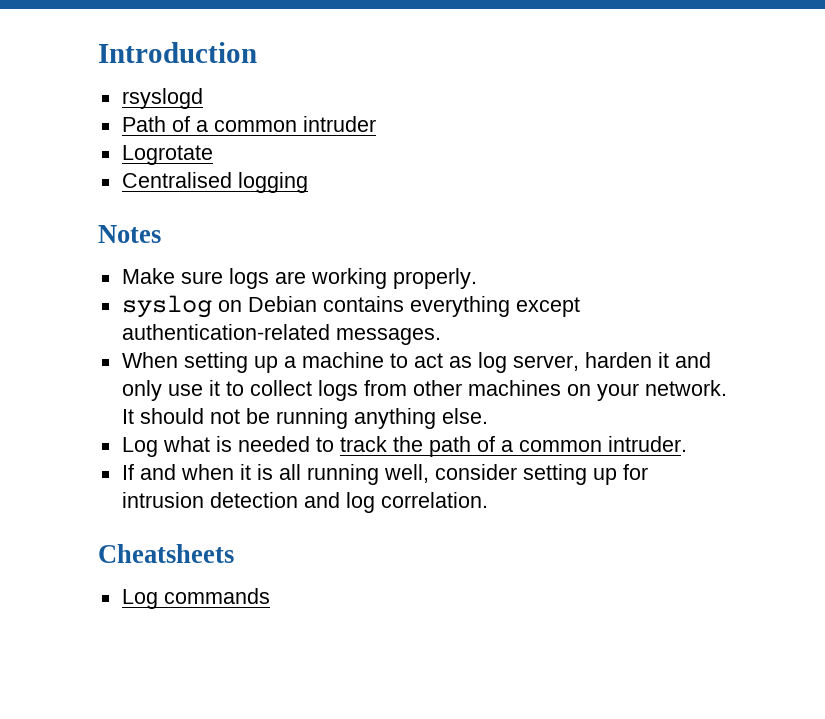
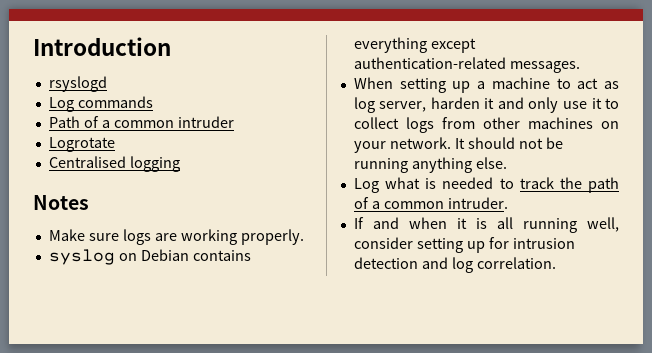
(203, 98) none -> [48,96,153,112] // Log commands
[98,544,234,563] [121,588,270,609] // Cheatsheets // Log commands -> (556, 263) none

